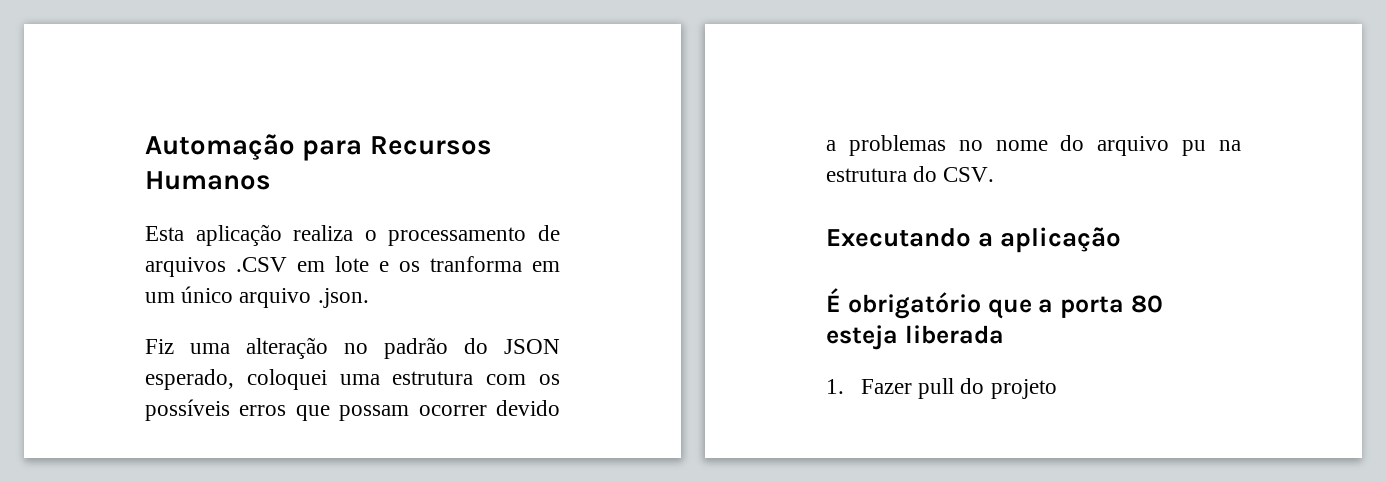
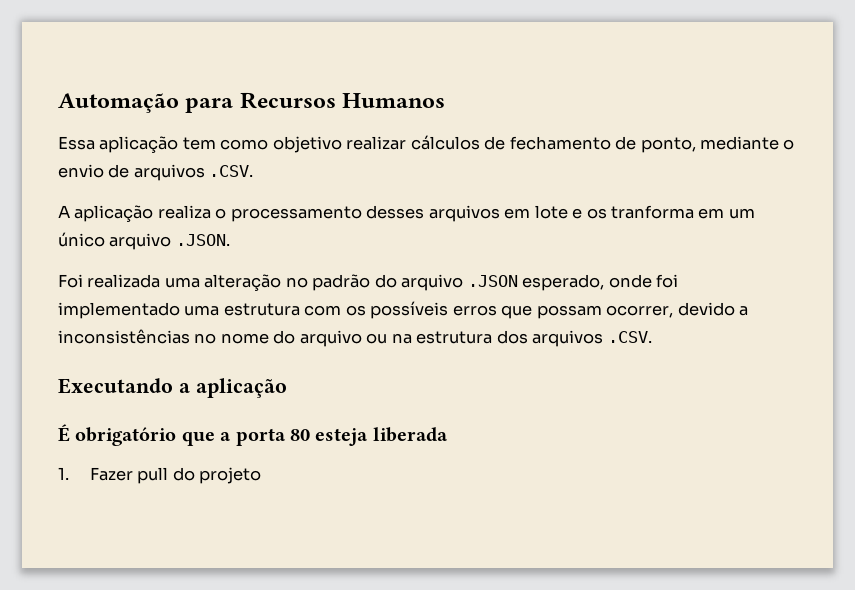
[145,226,184,241] Esta -> [58,135,795,153] [58,164,254,181] [58,205,70,218] Essa aplicação tem como objetivo realizar cálculos de fechamento de ponto, mediante o envio de arquivos .CSV. // A
[538,225,560,241] [145,257,287,277] de arquivos .CSV -> [366,205,500,222] desses arquivos
[317,288,369,308] [145,339,174,354] .json. // Fiz -> [175,234,230,246] [58,274,161,288] .JSON. // Foi realizada
[504,339,560,354] [145,369,327,390] JSON esperado, coloquei -> [401,274,679,291] [58,302,180,319] arquivo .JSON esperado, onde foi implementado
[418,405,487,416] ocorrer -> [606,305,674,318] ocorrer,
[848,135,946,156] problemas -> [58,329,190,344] inconsistências
[1182,140,1207,156] pu -> [366,333,388,344] ou
[913,166,995,182] do CSV. -> [496,330,652,347] dos arquivos .CSV.

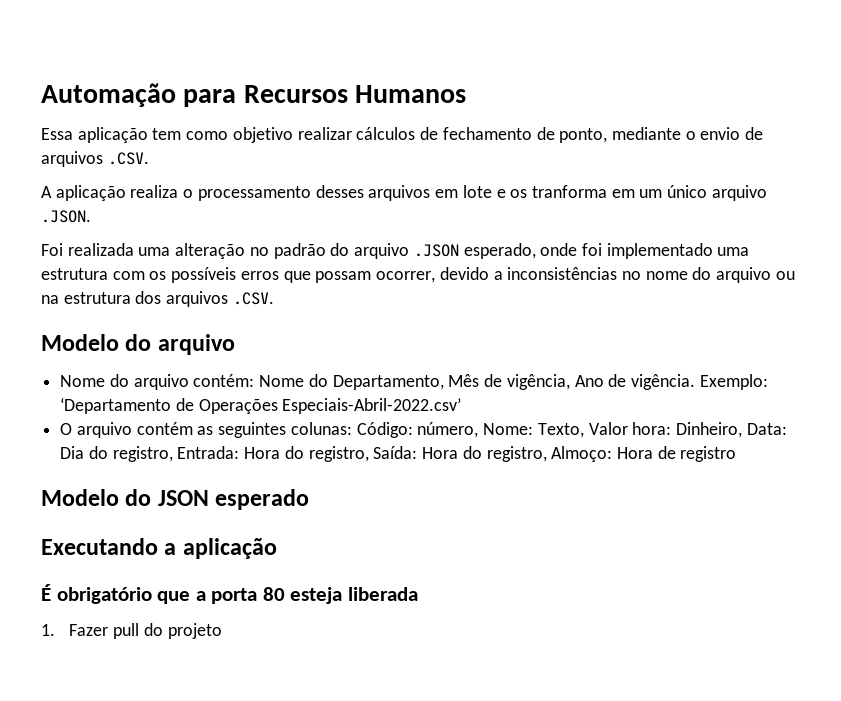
(652, 337) none -> [41,334,235,355] [60,374,768,390] [60,398,462,414] [60,422,787,438] [60,446,737,462] [41,489,310,510] // Modelo do arquivo // Nome do arquivo contém: Nome do Departamento, Mês de vigência, Ano de vigência. Exemplo: ‘Departamento de Operações Especiais-Abril-2022.csv’ // O arquivo contém as seguintes colunas: Código: número, Nome: Texto, Valor hora: Dinheiro, Data: Dia do registro, Entrada: Hora do registro, Saída: Hora do registro, Almoço: Hora de registro // Modelo do JSON esperado

